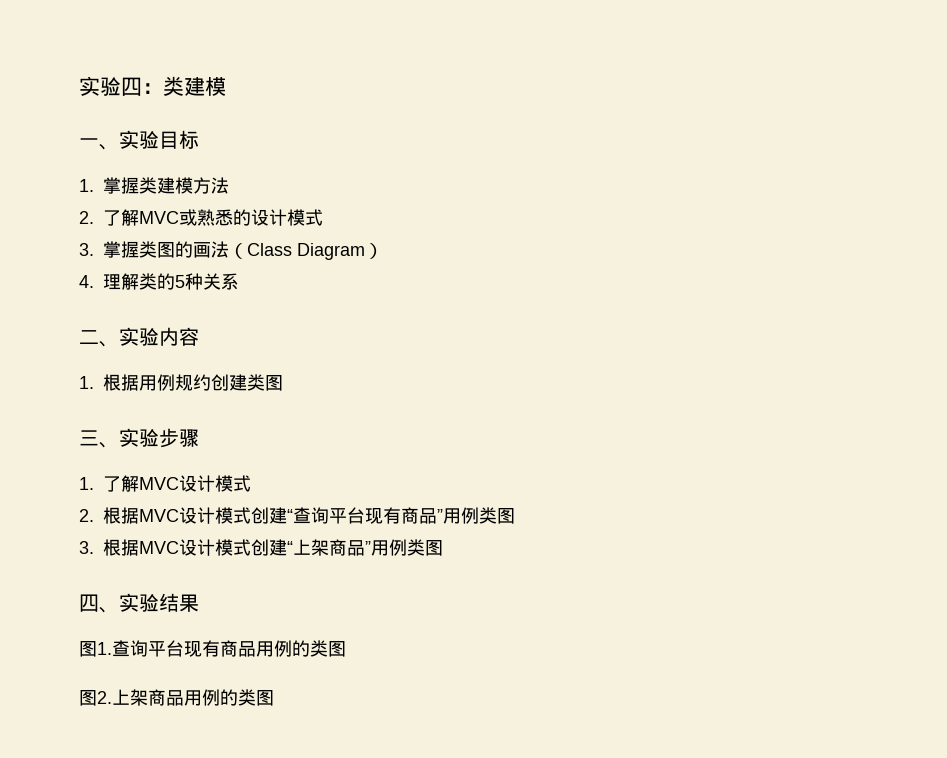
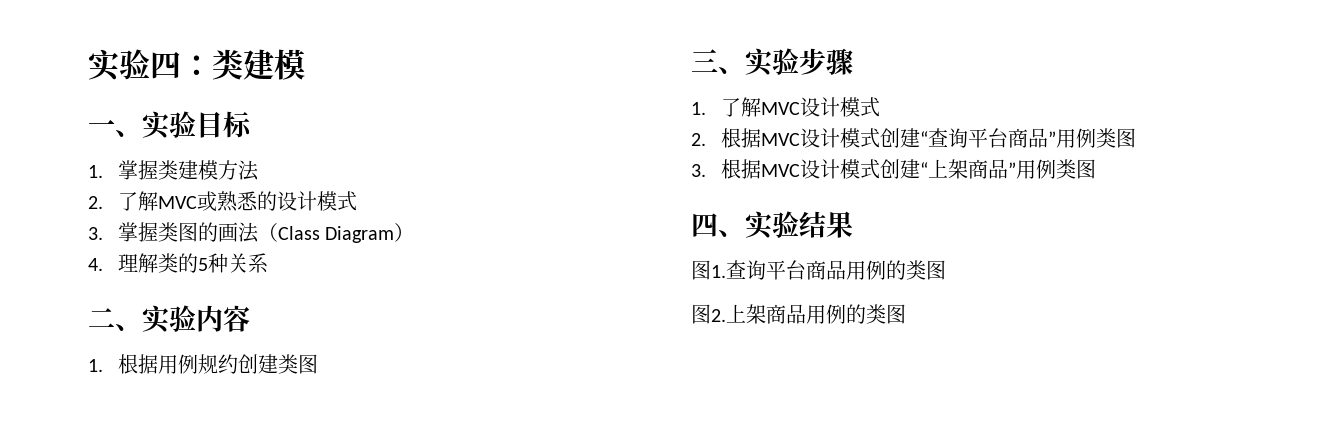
[365,507,401,524] 现有 -> (1008, 138) none
[184,640,220,657] 现有 -> (806, 270) none

